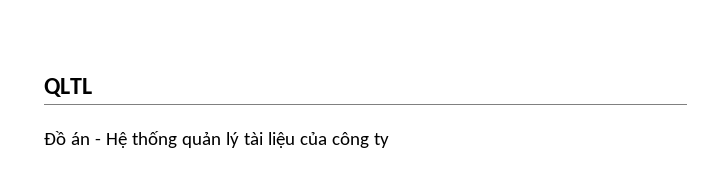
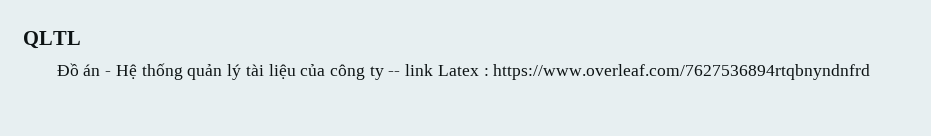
(389, 140) none -> [388,64,871,80] -- link Latex : https://www.overleaf.com/7627536894rtqbnyndnfrd

